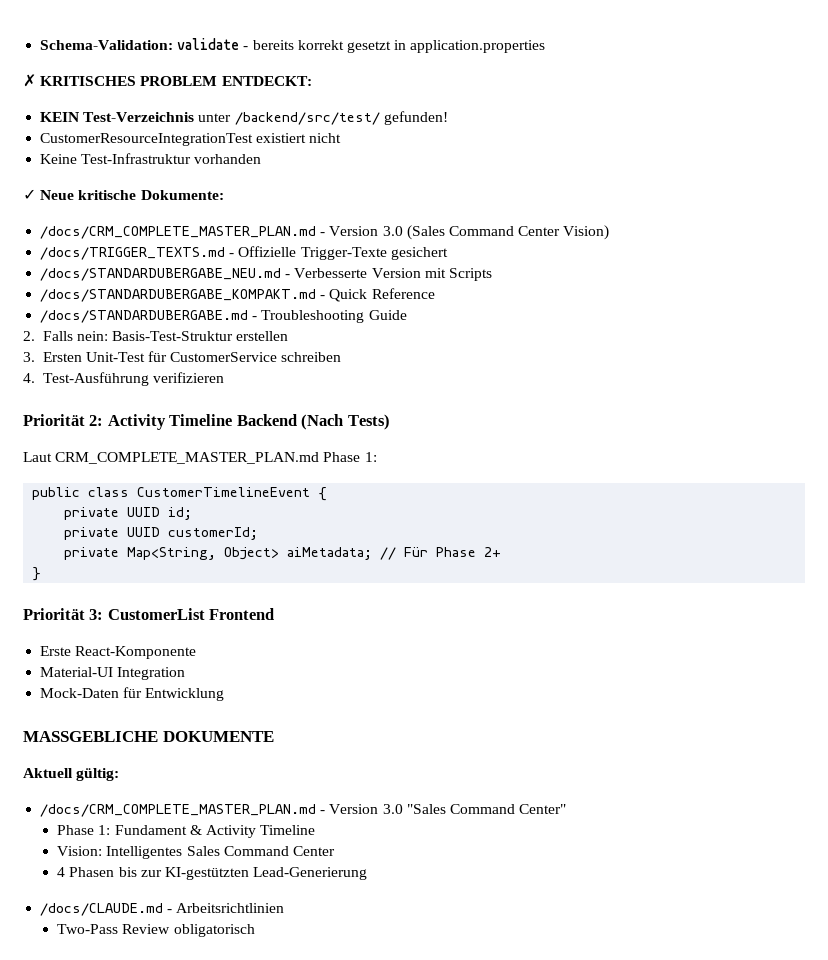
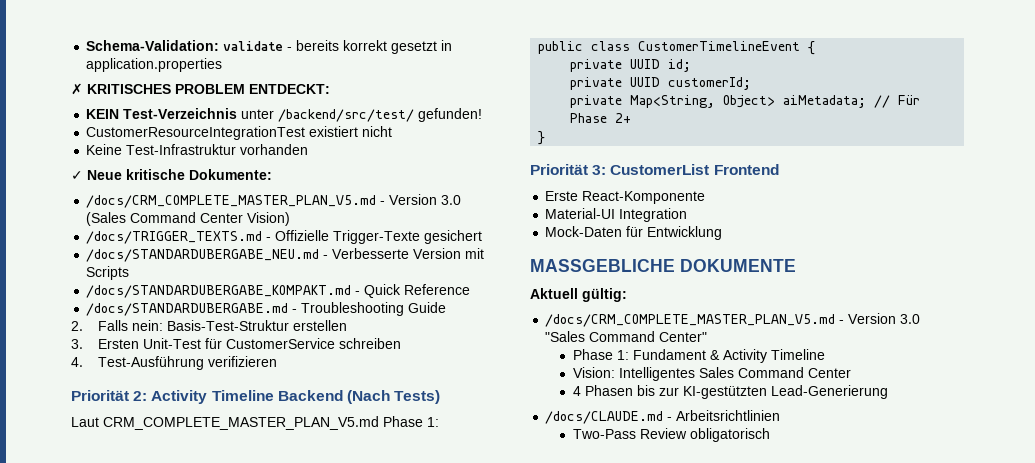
[40,226,317,239] /docs/CRM_COMPLETE_MASTER_PLAN.md -> [86,195,377,208] /docs/CRM_COMPLETE_MASTER_PLAN_V5.md
[55,452,320,464] CRM_COMPLETE_MASTER_PLAN.md -> [103,416,379,430] CRM_COMPLETE_MASTER_PLAN_V5.md
[40,804,317,817] /docs/CRM_COMPLETE_MASTER_PLAN.md -> [545,314,836,327] /docs/CRM_COMPLETE_MASTER_PLAN_V5.md

